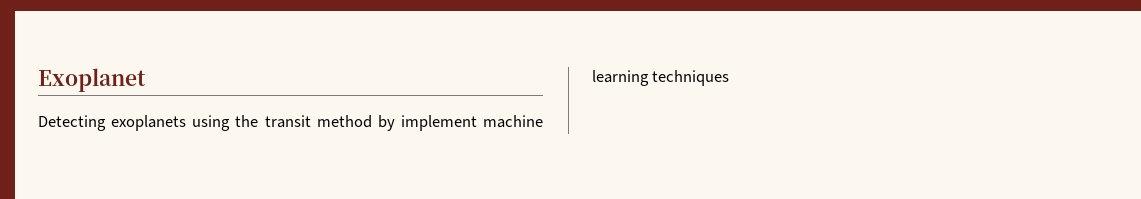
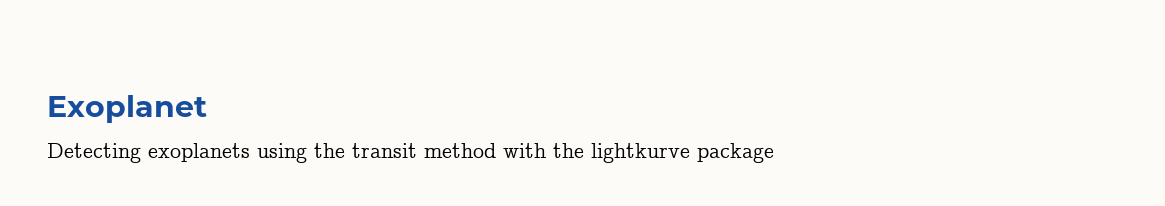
[377,115,543,131] [592,70,730,86] by implement machine learning techniques -> [503,143,774,163] with the lightkurve package

